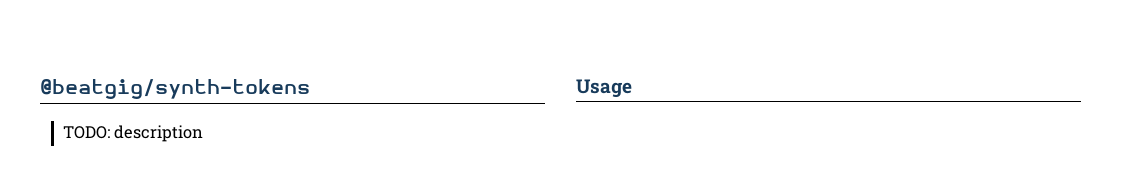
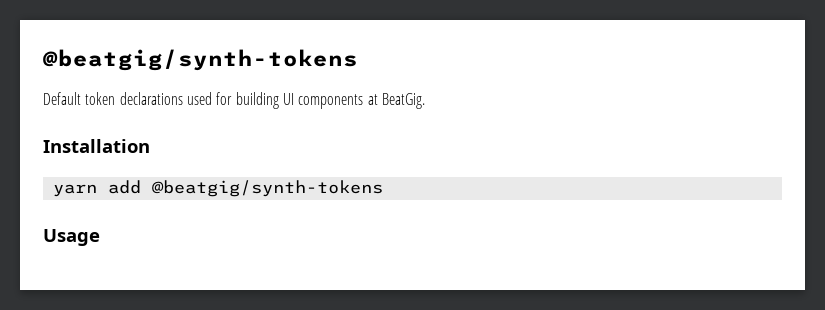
[40,79,310,99] [62,125,204,142] @beatgig/synth-tokens // TODO: description -> [43,49,358,71] [43,92,425,109] [43,139,150,153] [52,180,383,197] @beatgig/synth-tokens // Default token declarations used for building UI components at BeatGig. // Installation // yarn add @beatgig/synth-tokens

